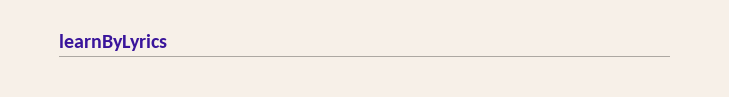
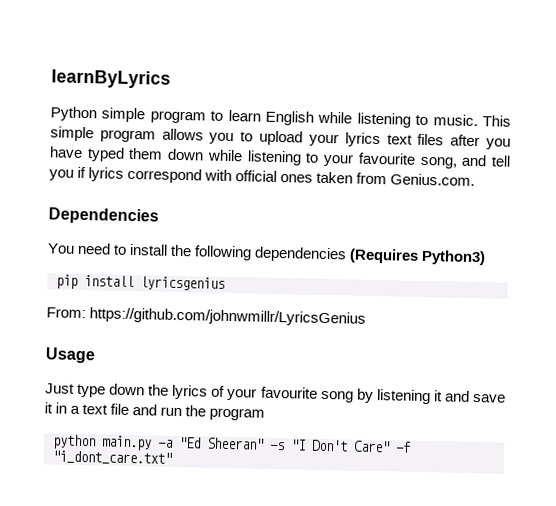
(167, 42) none -> [50,106,511,128] [50,126,511,150] [49,146,512,169] [49,166,476,187] [48,207,159,225] [47,242,487,266] [56,274,225,291] [46,307,367,327] [45,347,96,364] [45,383,507,405] [44,402,266,421] [52,434,411,453] [52,450,172,465] // Python simple program to learn English while listening to music. This simple program allows you to upload your lyrics text files after you have typed them down while listening to your favourite song, and tell you if lyrics correspond with official ones taken from Genius.com. // Dependencies // You need to install the following dependencies (Requires Python3) // pip install lyricsgenius // From: https://github.com/johnwmillr/LyricsGenius // Usage // Just type down the lyrics of your favourite song by listening it and save it in a text file and run the program // python main.py -a "Ed Sheeran" -s "I Don't Care" -f "i_dont_care.txt"

